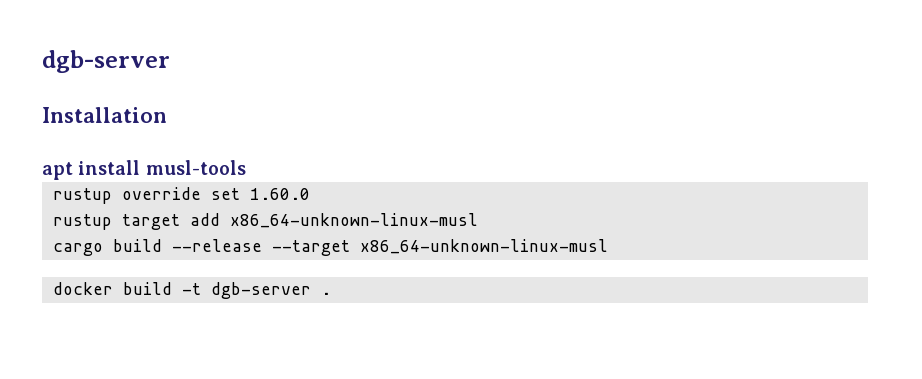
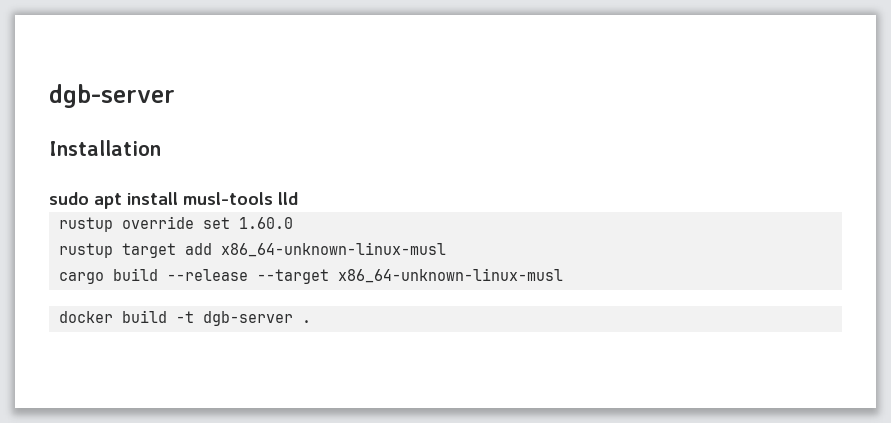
(167, 115) none -> [49,192,89,205] sudo
(246, 167) none -> [278,192,298,205] lld

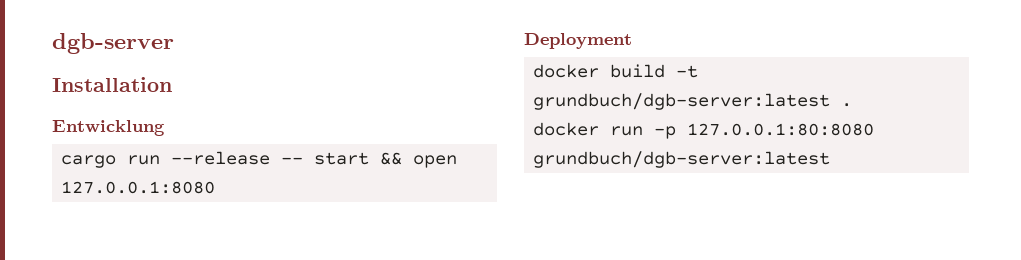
[49,192,298,209] [58,216,293,232] [58,242,446,258] [58,268,563,284] sudo apt install musl-tools lld // rustup override set 1.60.0 // rustup target add x86_64-unknown-linux-musl // cargo build --release --target x86_64-unknown-linux-musl -> [52,120,165,136] [61,151,458,168] [61,181,216,194] [524,33,632,49] Entwicklung // cargo run --release -- start && open 127.0.0.1:8080 // Deployment
[202,311,293,326] dgb-server -> [533,93,831,110] grundbuch/dgb-server:latest
(311, 321) none -> [533,122,875,139] [533,151,831,168] // docker run -p 127.0.0.1:80:8080 grundbuch/dgb-server:latest

